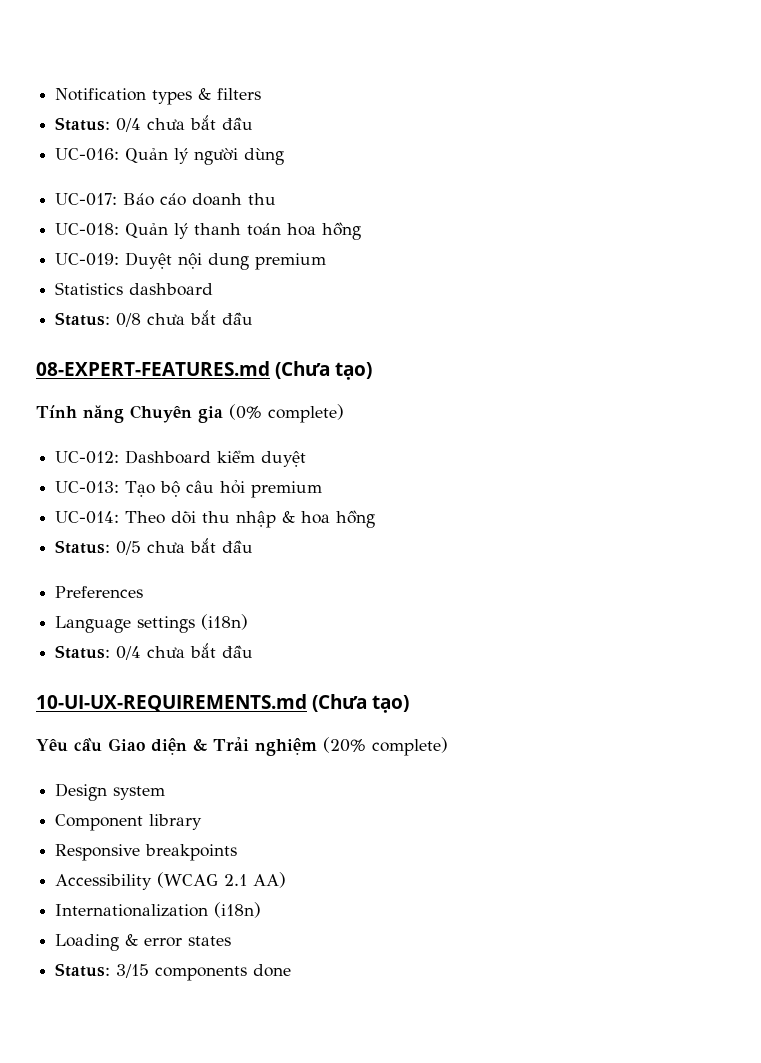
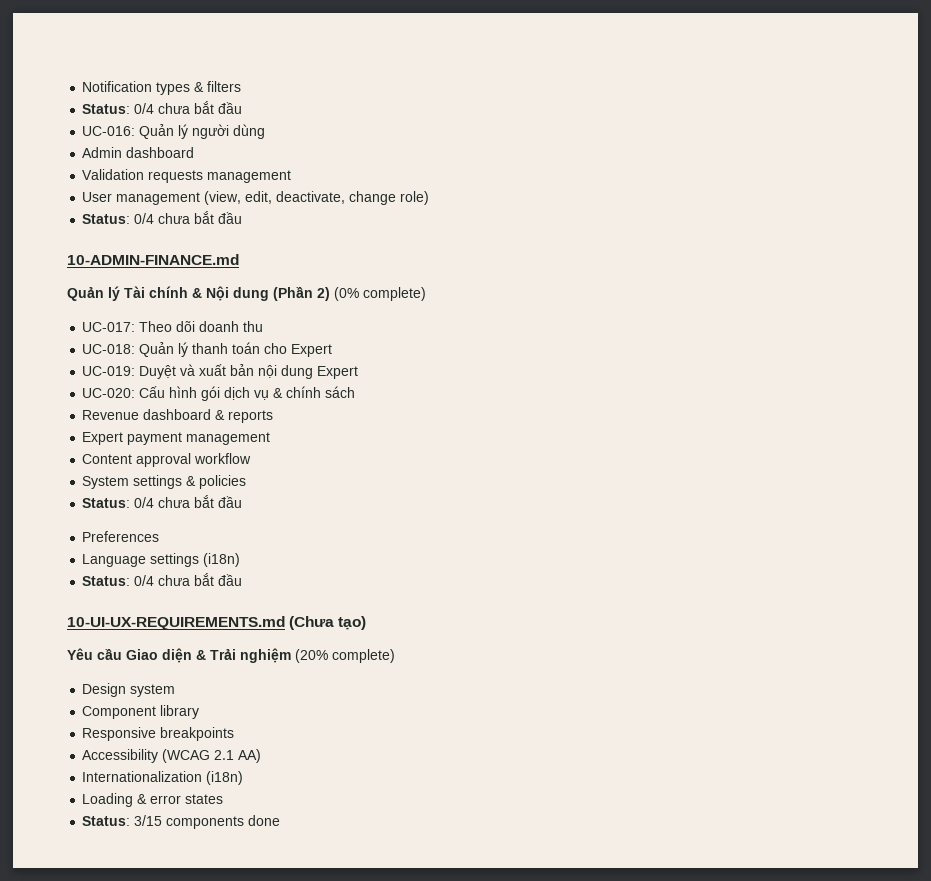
(285, 156) none -> [82,147,195,158] [82,169,292,183] [82,191,430,205] [82,211,243,224] [67,254,239,265] [67,286,426,301] // Admin dashboard // Validation requests management // User management (view, edit, deactivate, change role) // Status: 0/4 chưa bắt đầu // 10-ADMIN-FINANCE.md // Quản lý Tài chính & Nội dung (Phần 2) (0% complete)
[123,193,187,206] Báo cáo -> [139,321,196,332] Theo dõi
[287,222,362,240] hoa hồng -> [264,343,333,357] cho Expert
[178,253,327,270] [55,282,214,296] [55,310,254,327] [36,361,372,380] [36,404,344,423] [55,450,307,467] [55,480,323,498] [55,510,376,528] [55,540,142,555] nội dung premium // Statistics dashboard // Status: 0/8 chưa bắt đầu // 08-EXPERT-FEATURES.md (Chưa tạo) // Tính năng Chuyên gia (0% complete) // UC-012: Dashboard kiểm duyệt // UC-013: Tạo bộ câu hỏi premium // UC-014: Theo dõi thu nhập & hoa hồng // Status: 0/5 -> [180,364,359,379] [82,386,356,401] [82,409,274,423] [82,432,271,445] [82,453,252,467] [82,475,247,489] [82,497,155,508] và xuất bản nội dung Expert // UC-020: Cấu hình gói dịch vụ & chính sách // Revenue dashboard & reports // Expert payment management // Content approval workflow // System settings & policies // Status: 0/4

